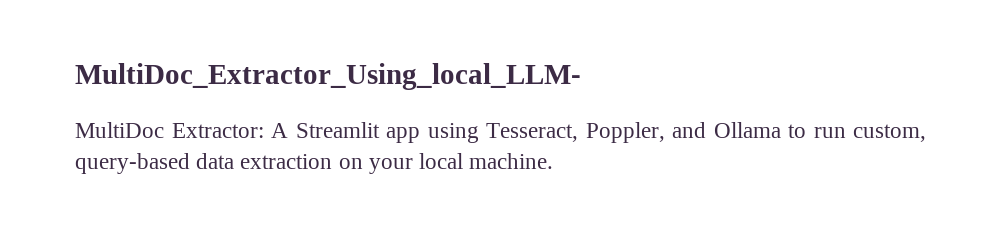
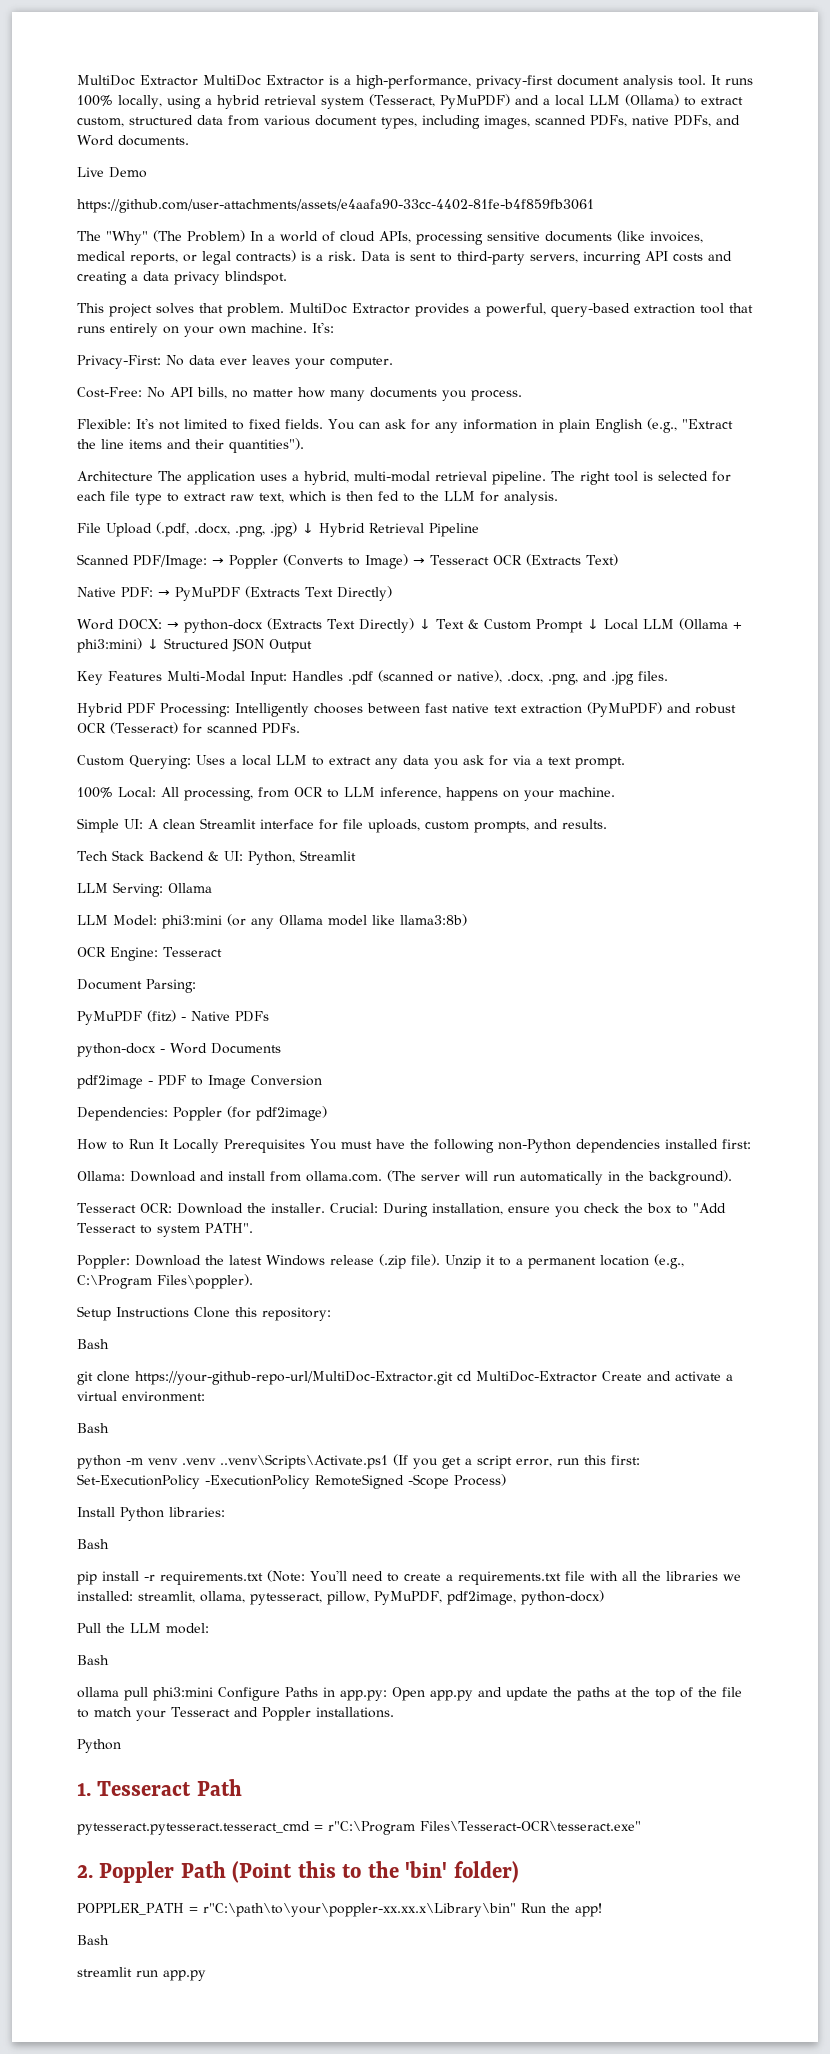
[75,63,581,90] [75,122,926,143] [75,153,554,174] MultiDoc_Extractor_Using_local_LLM- // MultiDoc Extractor: A Streamlit app using Tesseract, Poppler, and Ollama to run custom, query-based data extraction on your local machine. -> [77,75,753,89] [77,94,743,109] [77,115,740,129] [77,135,189,146] [77,167,147,178] [77,199,594,213] [77,230,703,245] [77,250,732,265] [77,271,287,285] [77,303,753,317] [77,322,334,337] [77,355,393,369] [77,387,522,401] [77,418,733,433] [77,438,304,453] [77,471,731,485] [77,491,558,505] [77,522,479,537] [77,554,618,569] [77,586,392,601] [77,618,742,633] [77,638,312,653] [77,670,668,685] [77,702,736,717] [77,722,300,734] [77,755,625,769] [77,787,615,801] [77,818,607,833] [77,850,356,865] [77,882,212,897] [77,914,467,929] [77,947,222,961] [77,979,196,993] [77,1010,269,1025] [77,1043,281,1057] [77,1075,322,1089] [77,1106,327,1121] [77,1139,751,1153] [77,1170,732,1185] [77,1203,726,1217] [77,1223,253,1237] [77,1254,684,1269] [77,1274,253,1289] [77,1306,331,1321] [77,1339,109,1349] [77,1371,733,1385] [77,1391,205,1402] [77,1423,109,1433] [77,1454,640,1469] [77,1474,506,1489] [77,1507,225,1521] [77,1539,109,1549] [77,1570,741,1585] [77,1590,604,1605] [77,1623,209,1634] [77,1655,109,1665] [77,1687,742,1701] [77,1707,394,1721] [77,1739,121,1753] [77,1779,242,1796] [77,1821,641,1835] [77,1861,519,1883] [77,1903,602,1917] [77,1935,109,1945] [77,1967,206,1981] MultiDoc Extractor MultiDoc Extractor is a high-performance, privacy-first document analysis tool. It runs 100% locally, using a hybrid retrieval system (Tesseract, PyMuPDF) and a local LLM (Ollama) to extract custom, structured data from various document types, including images, scanned PDFs, native PDFs, and Word documents. // Live Demo // https://github.com/user-attachments/assets/e4aafa90-33cc-4402-81fe-b4f859fb3061 // The "Why" (The Problem) In a world of cloud APIs, processing sensitive documents (like invoices, medical reports, or legal contracts) is a risk. Data is sent to third-party servers, incurring API costs and creating a data privacy blindspot. // This project solves that problem. MultiDoc Extractor provides a powerful, query-based extraction tool that runs entirely on your own machine. It's: // Privacy-First: No data ever leaves your computer. // Cost-Free: No API bills, no matter how many documents you process. // Flexible: It's not limited to fixed fields. You can ask for any information in plain English (e.g., "Extract the line items and their quantities"). // Architecture The application uses a hybrid, multi-modal retrieval pipeline. The right tool is selected for each file type to extract raw text, which is then fed to the LLM for analysis. // File Upload (.pdf, .docx, .png, .jpg) ↓ Hybrid Retrieval Pipeline // Scanned PDF/Image: → Poppler (Converts to Image) → Tesseract OCR (Extracts Text) // Native PDF: → PyMuPDF (Extracts Text Directly) // Word DOCX: → python-docx (Extracts Text Directly) ↓ Text & Custom Prompt ↓ Local LLM (Ollama + phi3:mini) ↓ Structured JSON Output // Key Features Multi-Modal Input: Handles .pdf (scanned or native), .docx, .png, and .jpg files. // Hybrid PDF Processing: Intelligently chooses between fast native text extraction (PyMuPDF) and robust OCR (Tesseract) for scanned PDFs. // Custom Querying: Uses a local LLM to extract any data you ask for via a text prompt. // 100% Local: All processing, from OCR to LLM inference, happens on your machine. // Simple UI: A clean Streamlit interface for file uploads, custom prompts, and results. // Tech Stack Backend & UI: Python, Streamlit // LLM Serving: Ollama // LLM Model: phi3:mini (or any Ollama model like llama3:8b) // OCR Engine: Tesseract // Document Parsing: // PyMuPDF (fitz) - Native PDFs // python-docx - Word Documents // pdf2image - PDF to Image Conversion // Dependencies: Poppler (for pdf2image) // How to Run It Locally Prerequisites You must have the following non-Python dependencies installed first: // Ollama: Download and install from ollama.com. (The server will run automatically in the background). // Tesseract OCR: Download the installer. Crucial: During installation, ensure you check the box to "Add Tesseract to system PATH". // Poppler: Download the latest Windows release (.zip file). Unzip it to a permanent location (e.g., C:\Program Files\poppler). // Setup Instructions Clone this repository: // Bash // git clone https://your-github-repo-url/MultiDoc-Extractor.git cd MultiDoc-Extractor Create and activate a virtual environment: // Bash // python -m venv .venv ..venv\Scripts\Activate.ps1 (If you get a script error, run this first: Set-ExecutionPolicy -ExecutionPolicy RemoteSigned -Scope Process) // Install Python libraries: // Bash // pip install -r requirements.txt (Note: You'll need to create a requirements.txt file with all the libraries we installed: streamlit, ollama, pytesseract, pillow, PyMuPDF, pdf2image, python-docx) // Pull the LLM model: // Bash // ollama pull phi3:mini Configure Paths in app.py: Open app.py and update the paths at the top of the file to match your Tesseract and Poppler installations. // Python // 1. Tesseract Path // pytesseract.pytesseract.tesseract_cmd = r"C:\Program Files\Tesseract-OCR\tesseract.exe" // 2. Poppler Path (Point this to the 'bin' folder) // POPPLER_PATH = r"C:\path\to\your\poppler-xx.xx.x\Library\bin" Run the app! // Bash // streamlit run app.py

